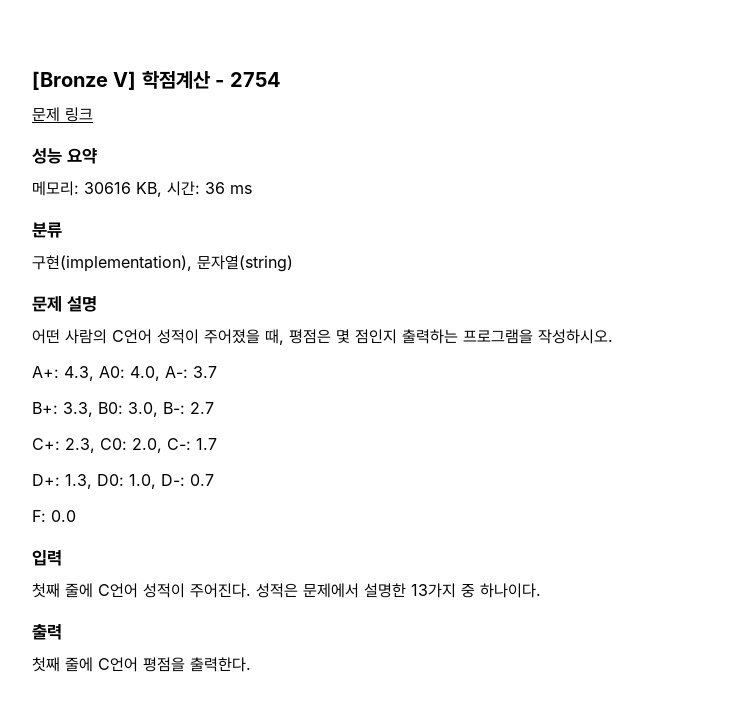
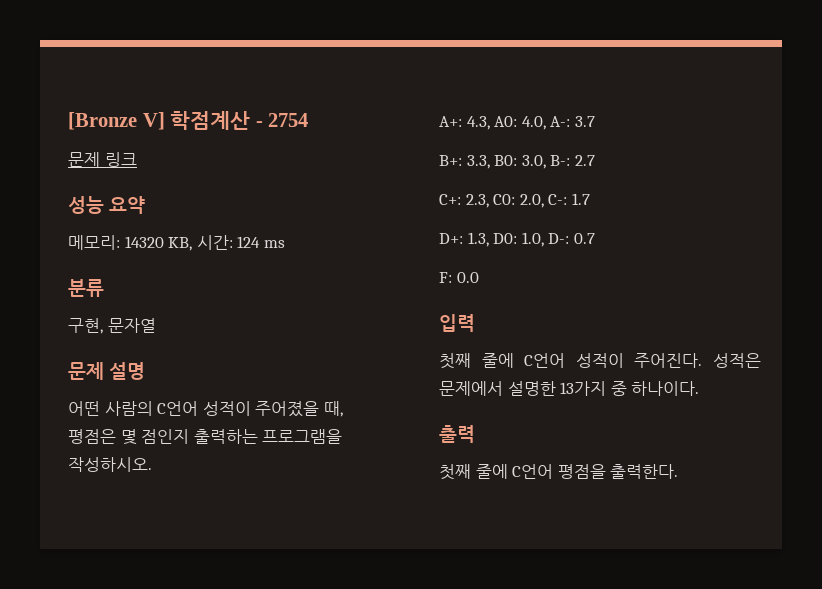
[84,182,131,194] 30616 -> [124,236,164,248] 14320
[205,182,225,194] 36 -> [237,236,261,248] 124
[32,255,293,272] 구현(implementation), 문자열(string) -> [68,318,156,334] 구현, 문자열

